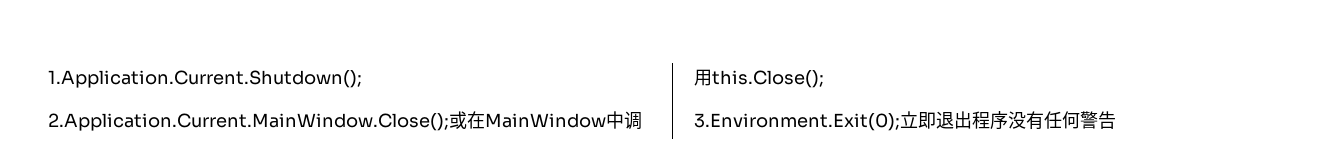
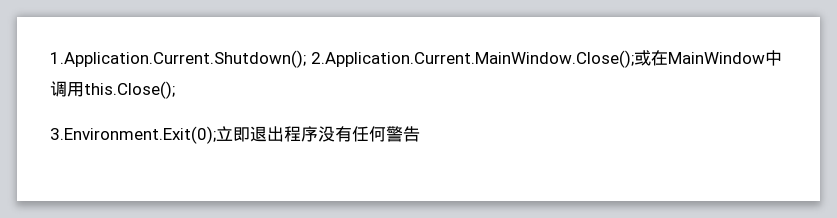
(362, 79) // -> (306, 59) none

